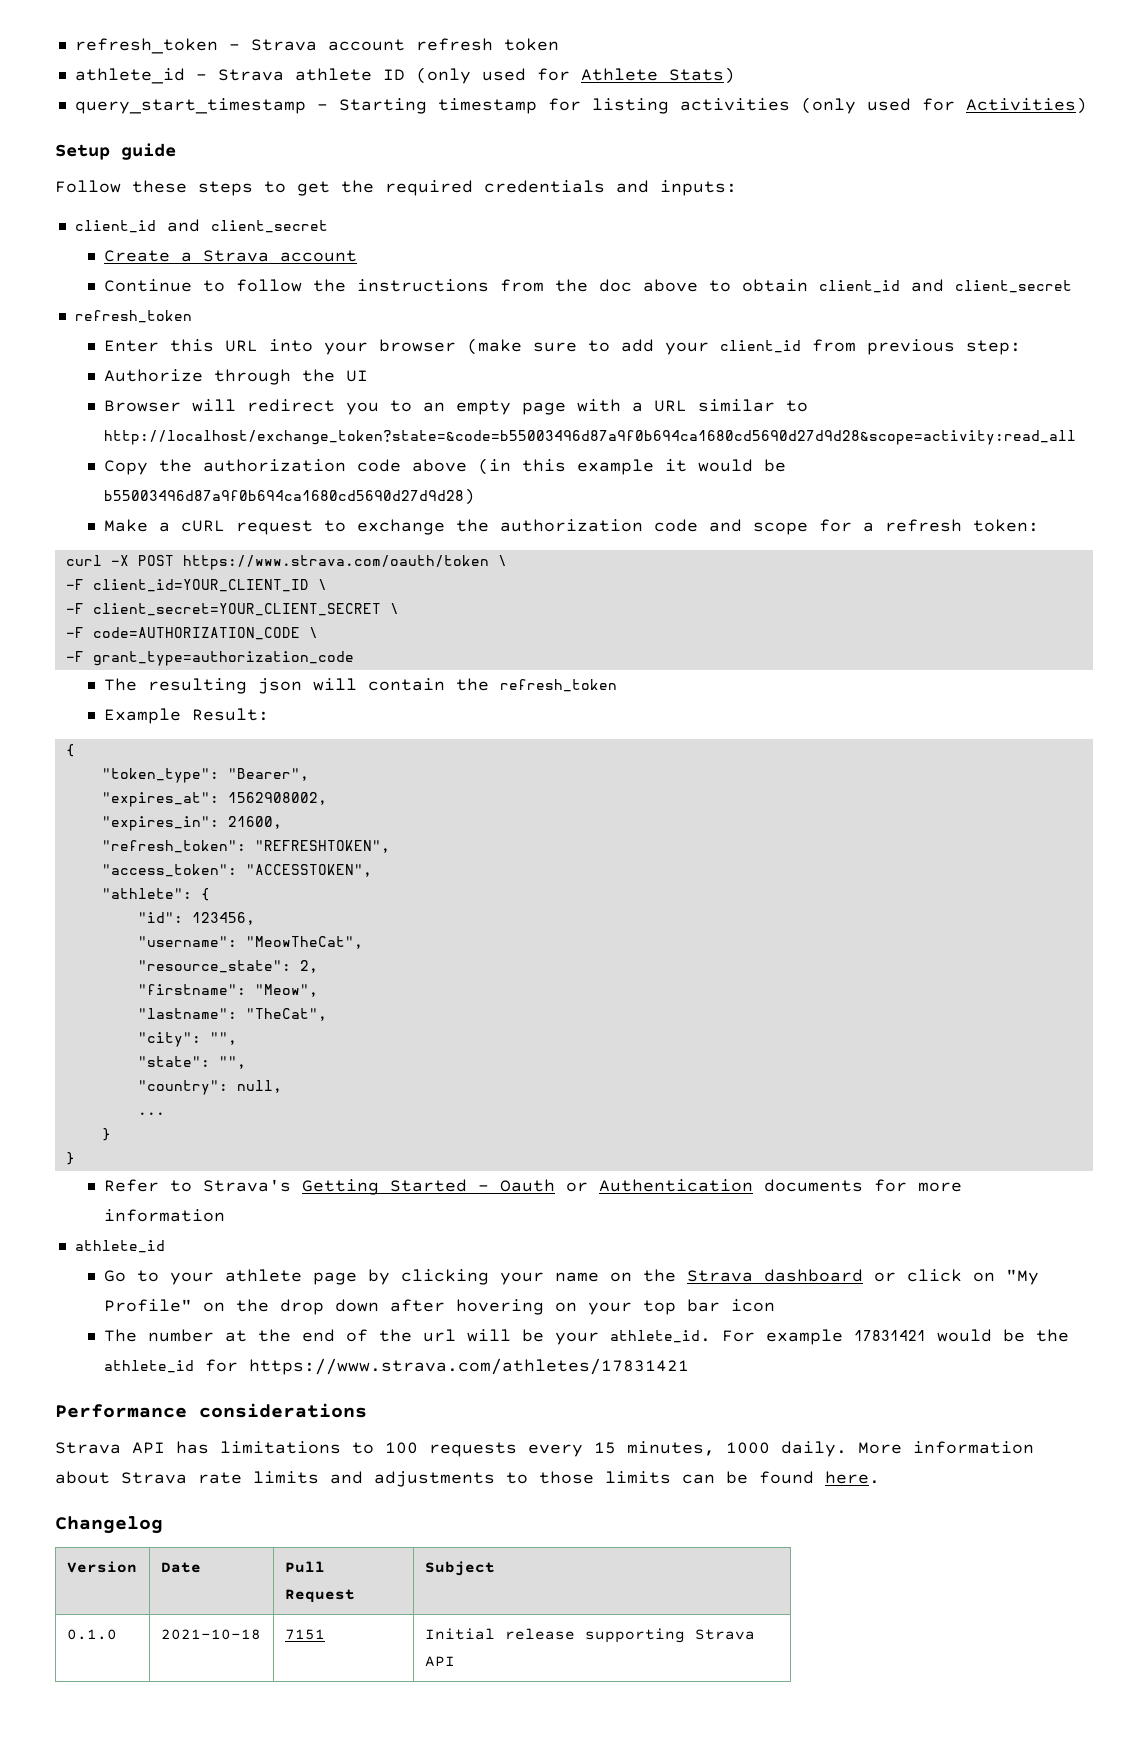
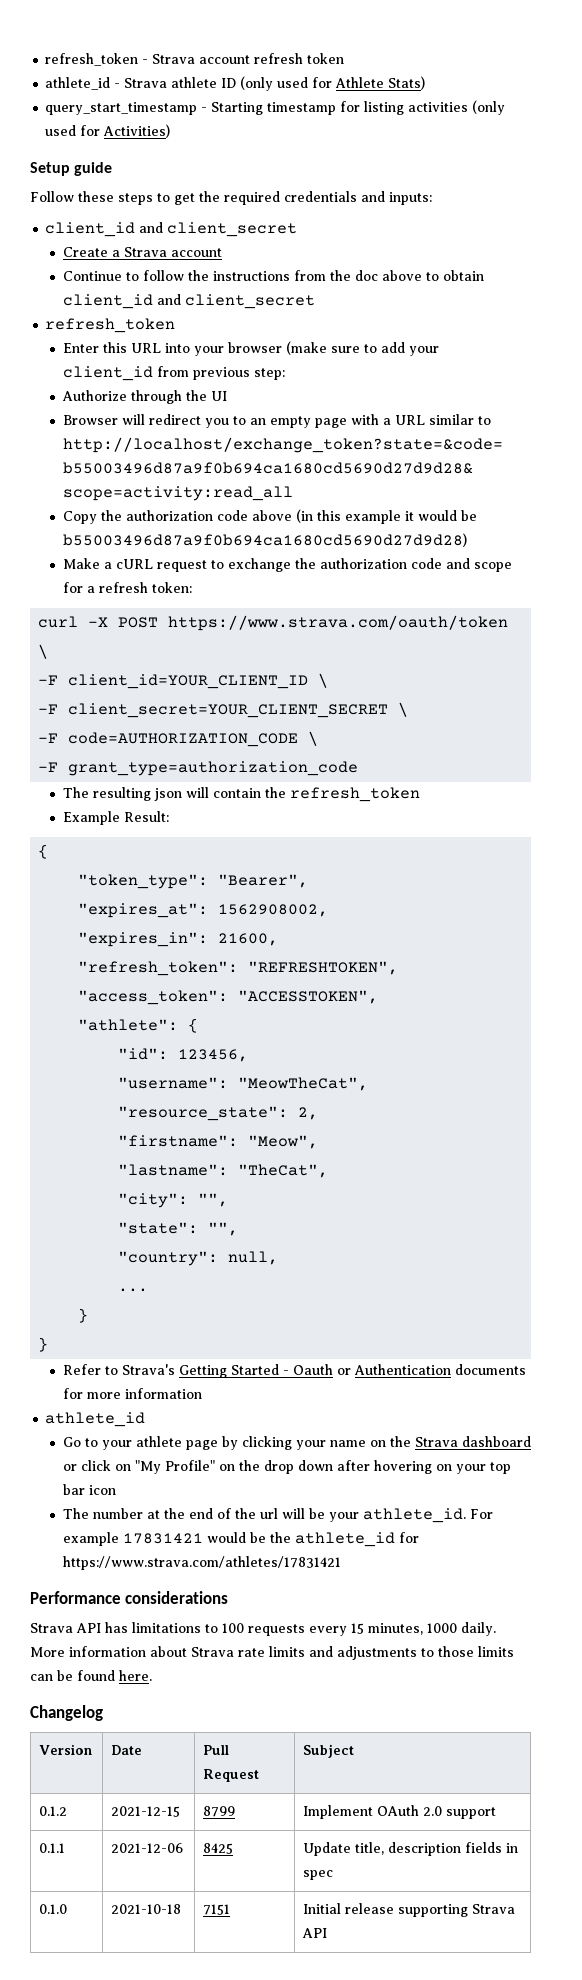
(495, 1568) none -> [39,1806,68,1816] [111,1806,181,1817] [203,1806,236,1817] [303,1805,497,1819] [39,1843,66,1853] [111,1843,184,1853] [203,1843,234,1854] [303,1842,519,1856] [303,1870,334,1880] // 0.1.2 | 2021-12-15 | 8799 | Implement OAuth 2.0 support // 0.1.1 | 2021-12-06 | 8425 | Update title, description fields in spec

